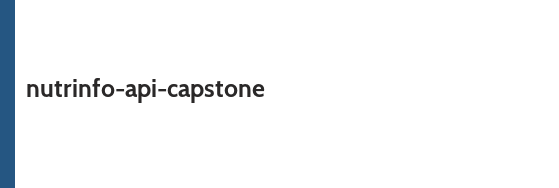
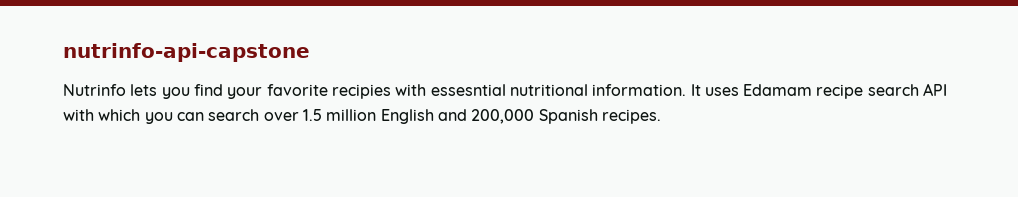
(265, 90) none -> [63,83,948,99] [63,109,661,124] // Nutrinfo lets you find your favorite recipies with essesntial nutritional information. It uses Edamam recipe search API with which you can search over 1.5 million English and 200,000 Spanish recipes.

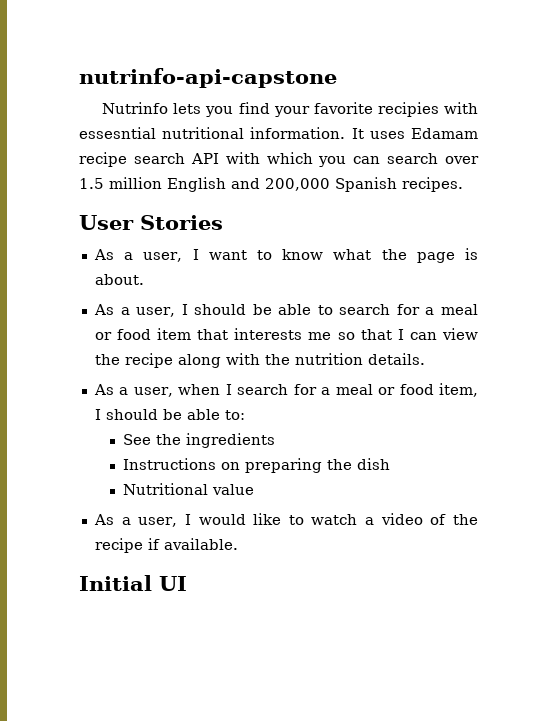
(661, 116) none -> [79,215,223,230] [93,248,478,263] [94,274,144,285] [93,304,478,317] [94,328,479,340] [94,353,425,368] [93,383,479,397] [94,409,245,420] [122,433,275,448] [122,458,390,473] [122,483,254,495] [93,513,479,527] [94,538,238,553] [79,575,187,591] // User Stories // As a user, I want to know what the page is about. // As a user, I should be able to search for a meal or food item that interests me so that I can view the recipe along with the nutrition details. // As a user, when I search for a meal or food item, I should be able to: // See the ingredients // Instructions on preparing the dish // Nutritional value // As a user, I would like to watch a video of the recipe if available. // Initial UI

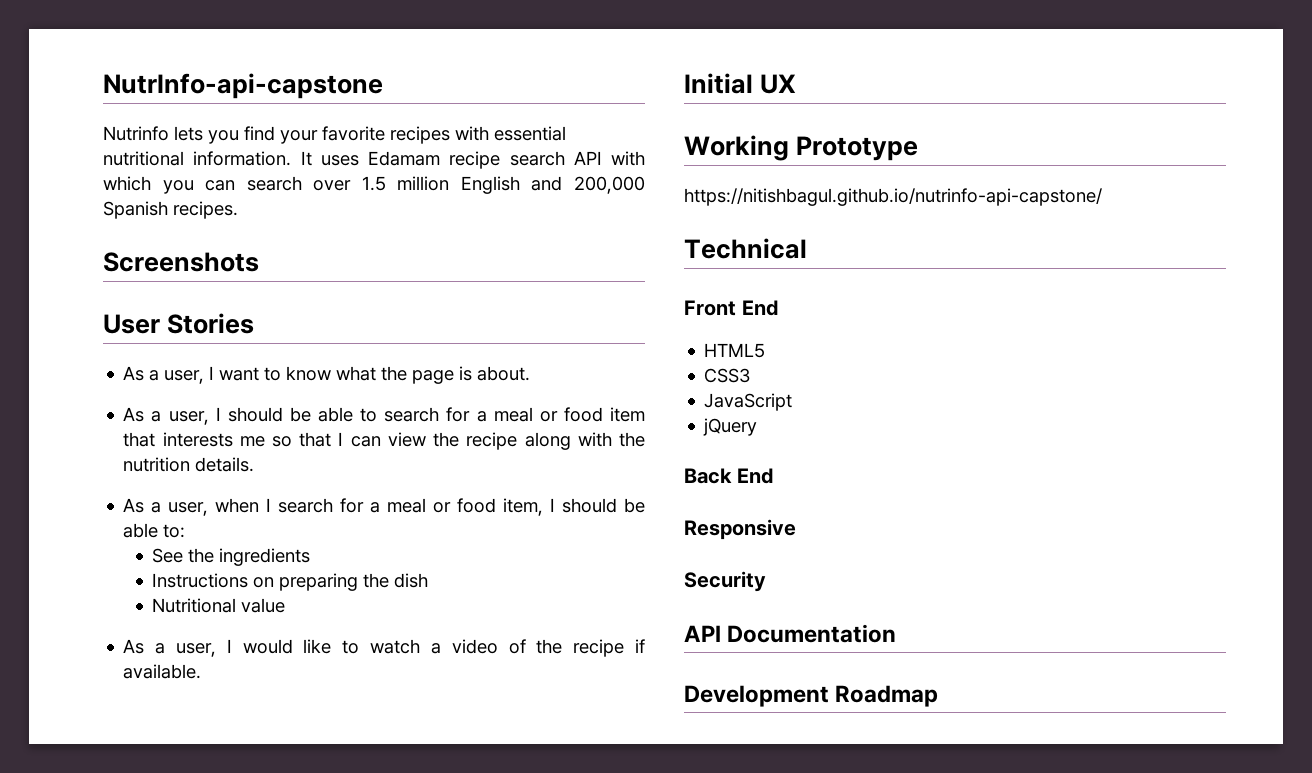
[79,68,337,88] nutrinfo-api-capstone -> [103,73,383,99] NutrInfo-api-capstone
[377,102,478,117] [79,127,156,139] recipies with essesntial -> [390,126,566,144] recipes with essential
(463, 184) none -> [103,252,259,272] // Screenshots
[159,576,187,591] UI -> [760,74,797,94] [684,135,919,161] [684,188,1102,206] [684,238,807,259] [684,300,779,316] [704,343,766,358] [704,368,751,383] [704,393,793,411] [703,418,758,436] [684,468,774,484] [684,519,796,540] [684,571,766,592] [684,624,897,643] [684,685,939,707] UX // Working Prototype // https://nitishbagul.github.io/nutrinfo-api-capstone/ // Technical // Front End // HTML5 // CSS3 // JavaScript // jQuery // Back End // Responsive // Security // API Documentation // Development Roadmap

